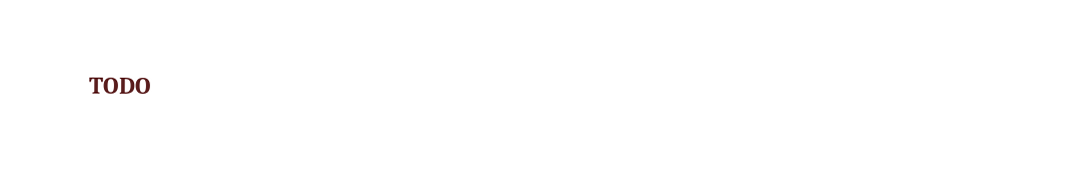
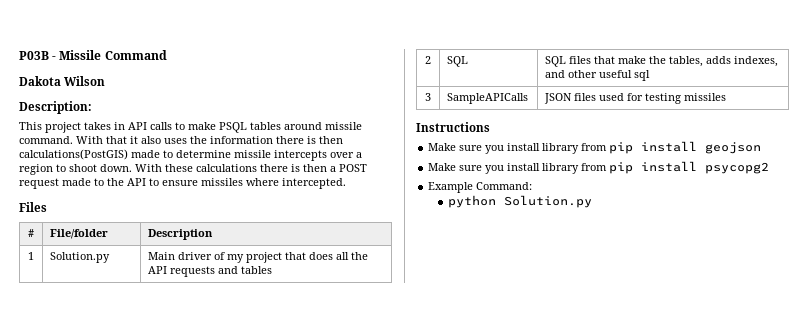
[88,77,152,94] TODO -> [19,50,167,60] [19,76,106,86] [19,101,92,114] [19,122,362,133] [19,136,343,144] [19,149,362,161] [19,164,367,175] [19,178,346,189] [19,202,47,212] [28,229,34,237] [50,229,109,239] [148,229,214,240] [28,252,34,260] [50,252,111,263] [148,252,369,263] [148,266,273,277] [425,56,431,64] [447,56,469,67] [545,56,779,67] [545,70,651,81] [425,93,431,101] [447,93,529,104] [544,93,727,104] [416,122,490,132] [428,141,762,154] [428,161,770,174] [428,182,533,193] [447,195,592,208] P03B - Missile Command // Dakota Wilson // Description: // This project takes in API calls to make PSQL tables around missile command. With that it also uses the information there is then calculations(PostGIS) made to determine missile intercepts over a region to shoot down. With these calculations there is then a POST request made to the API to ensure missiles where intercepted. // Files // # | File/folder | Description // 1 | Solution.py | Main driver of my project that does all the API requests and tables // 2 | SQL | SQL files that make the tables, adds indexes, and other useful sql // 3 | SampleAPICalls | JSON files used for testing missiles // Instructions // Make sure you install library from pip install geojson // Make sure you install library from pip install psycopg2 // Example Command: // python Solution.py

